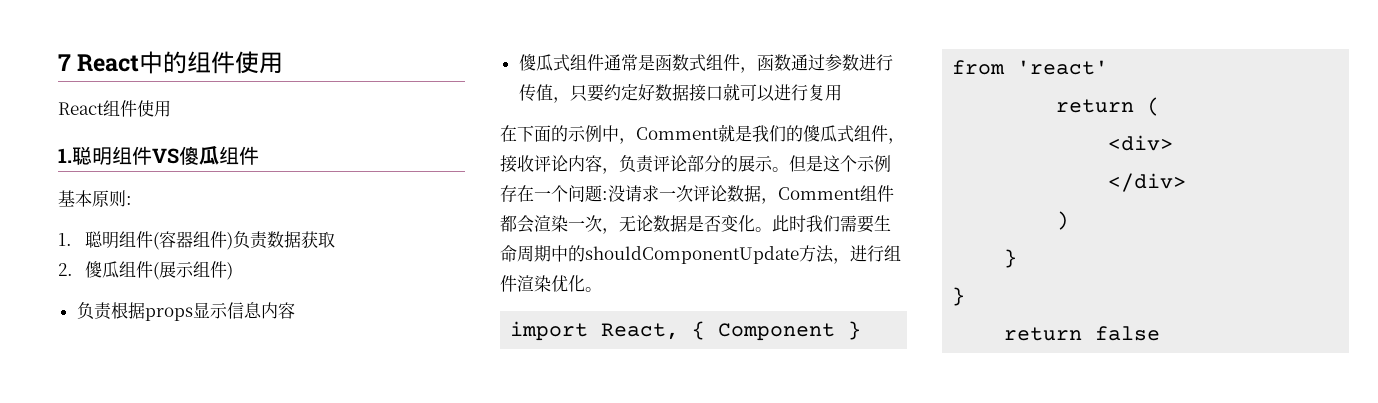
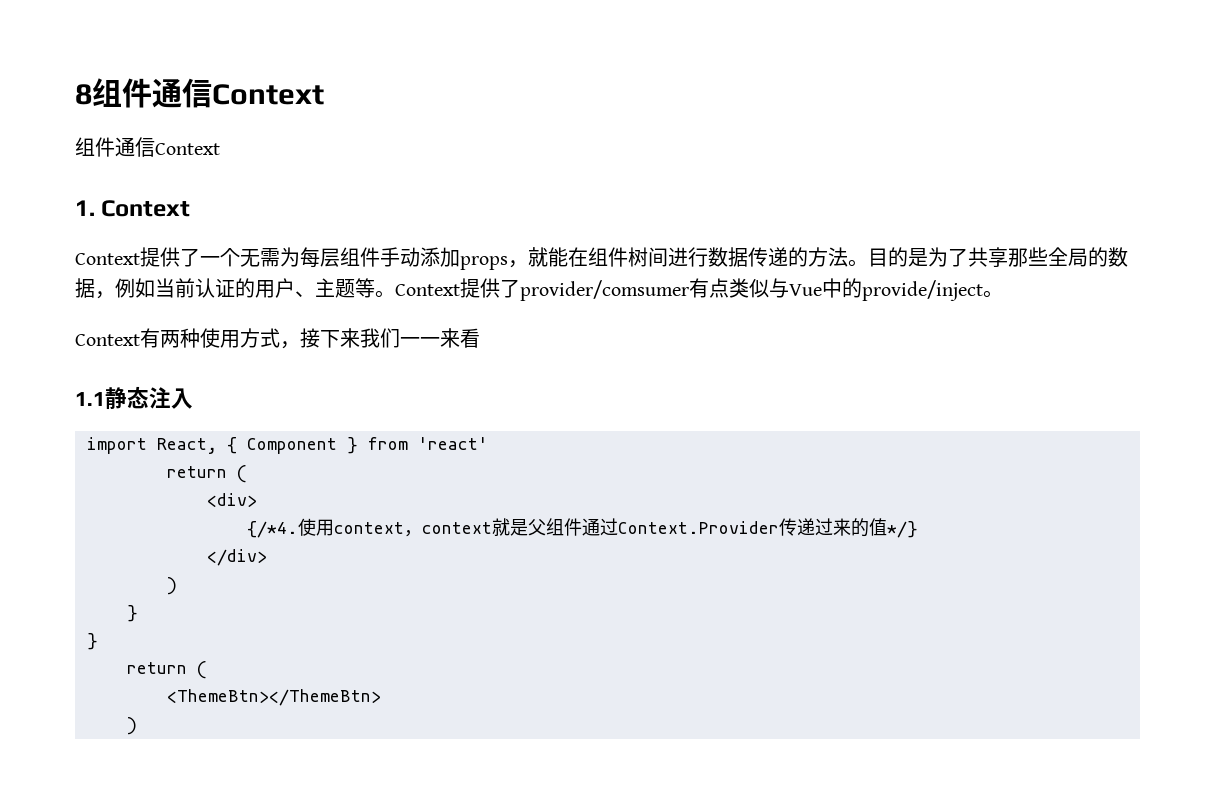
[58,51,284,74] [58,100,171,117] [58,146,259,165] [58,190,132,207] [58,231,335,250] [58,261,233,280] [76,302,295,321] [518,54,893,73] [518,83,842,103] [500,124,905,144] [500,155,891,174] [500,185,894,204] [500,215,891,234] [500,245,901,264] [500,275,602,292] 7 React中的组件使用 // React组件使用 // 1.聪明组件VS傻⽠组件 // 基本原则: // 1.聪明组件(容器组件)负责数据获取 // 2.傻⽠组件(展示组件) // 负责根据props显示信息内容 // 傻瓜式组件通常是函数式组件，函数通过参数进行传值，只要约定好数据接口就可以进行复用 // 在下面的示例中，Comment就是我们的傻瓜式组件，接收评论内容，负责评论部分的展示。但是这个示例存在一个问题:没请求一次评论数据，Comment组件都会渲染一次，无论数据是否变化。此时我们需要生命周期中的shouldComponentUpdate方法，进行组件渲染优化。 -> [75,78,324,108] [75,137,220,157] [75,200,191,217] [75,247,1128,270] [75,278,1003,301] [75,328,480,349] [75,386,193,410] 8组件通信Context // 组件通信Context // 1. Context // Context提供了⼀个⽆需为每层组件⼿动添加props，就能在组件树间进⾏数据传递的⽅法。⽬的是为了共享那些全局的数据，例如当前认证的⽤户、主题等。Context提供了provider/comsumer有点类似与Vue中的provide/inject。 // Context有两种使用方式，接下来我们一一来看 // 1.1静态注入
(1174, 143) none -> [247,518,918,538] // {/*4.使用context，context就是父组件通过Context.Provider传递过来的值*/}
[1095,326,1161,341] false -> [197,661,207,679] [167,689,381,706] [127,717,137,735] ( // <ThemeBtn></ThemeBtn> // )

